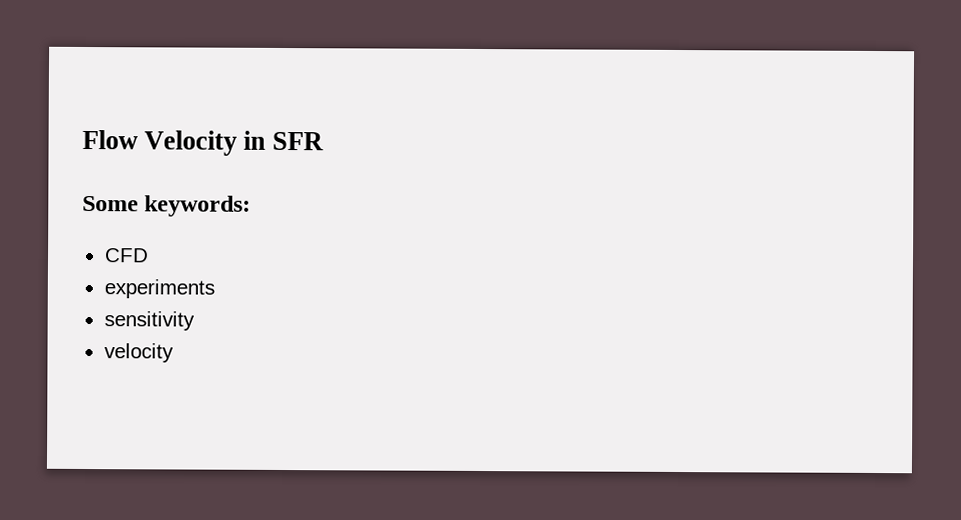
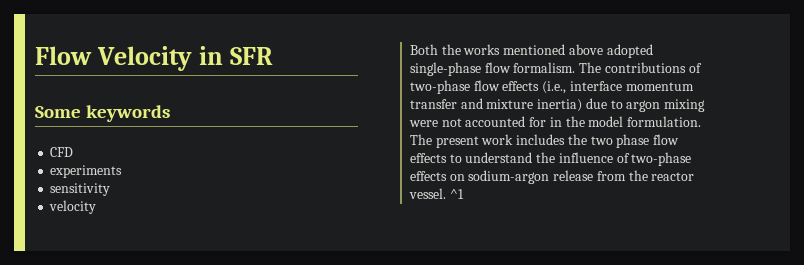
[144,195,252,217] keywords: -> [86,105,171,122] keywords
(174, 353) none -> [409,44,653,58] [409,62,702,76] [409,80,694,94] [409,98,706,112] [408,116,702,127] [409,134,680,148] [409,152,692,166] [409,170,695,184] [408,188,464,199] // Both the works mentioned above adopted single-phase flow formalism. The contributions of two-phase flow effects (i.e., interface momentum transfer and mixture inertia) due to argon mixing were not accounted for in the model formulation. The present work includes the two phase flow effects to understand the influence of two-phase effects on sodium-argon release from the reactor vessel. ^1

